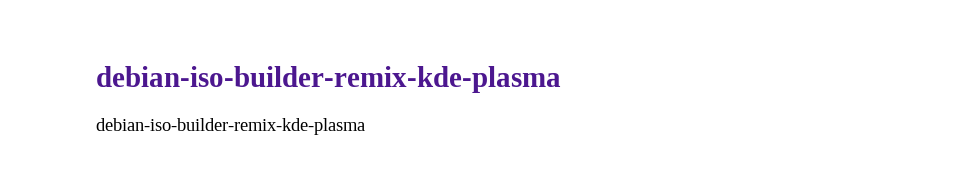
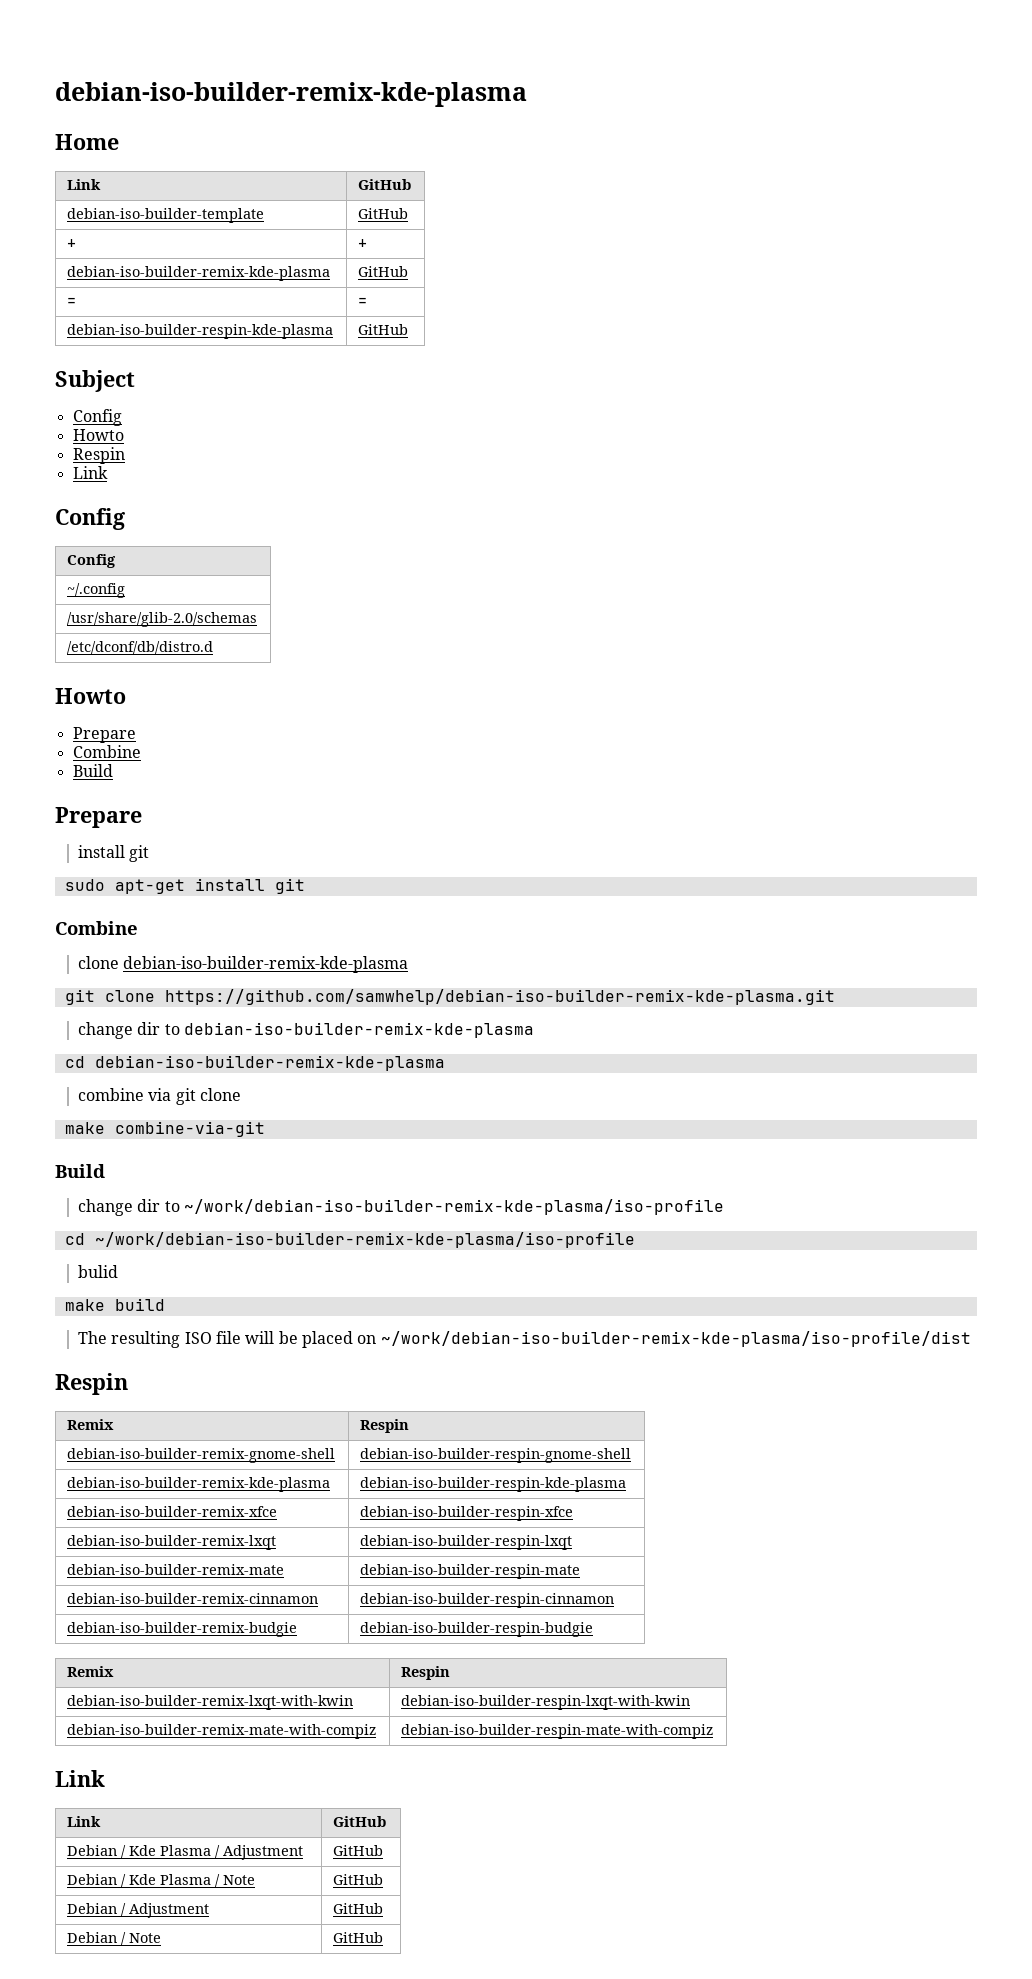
[96,66,561,93] [96,118,365,135] debian-iso-builder-remix-kde-plasma // debian-iso-builder-remix-kde-plasma -> [55,82,527,107] [55,134,119,150] [67,179,102,190] [358,179,412,190] [67,208,265,223] [358,208,409,219] [67,239,77,248] [358,239,368,248] [67,266,331,281] [358,266,409,277] [67,297,77,306] [358,297,368,306] [67,324,334,339] [358,324,409,335] [55,370,135,392] [72,409,122,426] [72,429,124,441] [72,447,125,464] [72,466,108,479] [55,508,125,530] [67,554,117,568] [67,583,126,598] [67,612,258,627] [67,641,214,654] [55,688,126,704] [72,727,136,743] [72,745,141,758] [72,764,113,777] [55,807,142,828] [78,845,150,862] [64,878,305,894] [55,921,138,935] [78,956,409,973] [64,989,835,1005] [78,1022,535,1039] [64,1055,445,1071] [78,1088,242,1105] [64,1121,265,1137] [55,1164,105,1178] [78,1199,725,1216] [64,1232,635,1248] [78,1265,119,1278] [64,1298,165,1311] [78,1331,971,1348] [55,1373,128,1395] [67,1419,115,1430] [360,1419,410,1433] [67,1448,336,1463] [360,1448,632,1463] [67,1477,331,1492] [360,1477,627,1492] [67,1506,278,1517] [360,1506,574,1521] [67,1535,277,1550] [360,1535,573,1550] [67,1564,285,1575] [360,1564,581,1579] [67,1593,319,1604] [360,1593,615,1608] [67,1622,298,1637] [360,1622,594,1637] [67,1666,115,1677] [401,1666,451,1680] [67,1695,354,1710] [401,1695,691,1710] [67,1724,377,1739] [401,1724,714,1739] [55,1770,105,1787] [67,1816,102,1827] [333,1816,387,1827] [67,1845,304,1860] [333,1845,384,1856] [67,1874,256,1887] [333,1874,384,1885] [67,1903,210,1918] [333,1903,384,1914] [67,1932,162,1945] [333,1932,384,1943] debian-iso-builder-remix-kde-plasma // Home // Link | GitHub // debian-iso-builder-template | GitHub // + | + // debian-iso-builder-remix-kde-plasma | GitHub // = | = // debian-iso-builder-respin-kde-plasma | GitHub // Subject // Config // Howto // Respin // Link // Config // Config // ~/.config // /usr/share/glib-2.0/schemas // /etc/dconf/db/distro.d // Howto // Prepare // Combine // Build // Prepare // install git // sudo apt-get install git // Combine // clone debian-iso-builder-remix-kde-plasma // git clone https://github.com/samwhelp/debian-iso-builder-remix-kde-plasma.git // change dir to debian-iso-builder-remix-kde-plasma // cd debian-iso-builder-remix-kde-plasma // combine via git clone // make combine-via-git // Build // change dir to ~/work/debian-iso-builder-remix-kde-plasma/iso-profile // cd ~/work/debian-iso-builder-remix-kde-plasma/iso-profile // bulid // make build // The resulting ISO file will be placed on ~/work/debian-iso-builder-remix-kde-plasma/iso-profile/dist // Respin // Remix | Respin // debian-iso-builder-remix-gnome-shell | debian-iso-builder-respin-gnome-shell // debian-iso-builder-remix-kde-plasma | debian-iso-builder-respin-kde-plasma // debian-iso-builder-remix-xfce | debian-iso-builder-respin-xfce // debian-iso-builder-remix-lxqt | debian-iso-builder-respin-lxqt // debian-iso-builder-remix-mate | debian-iso-builder-respin-mate // debian-iso-builder-remix-cinnamon | debian-iso-builder-respin-cinnamon // debian-iso-builder-remix-budgie | debian-iso-builder-respin-budgie // Remix | Respin // debian-iso-builder-remix-lxqt-with-kwin | debian-iso-builder-respin-lxqt-with-kwin // debian-iso-builder-remix-mate-with-compiz | debian-iso-builder-respin-mate-with-compiz // Link // Link | GitHub // Debian / Kde Plasma / Adjustment | GitHub // Debian / Kde Plasma / Note | GitHub // Debian / Adjustment | GitHub // Debian / Note | GitHub

